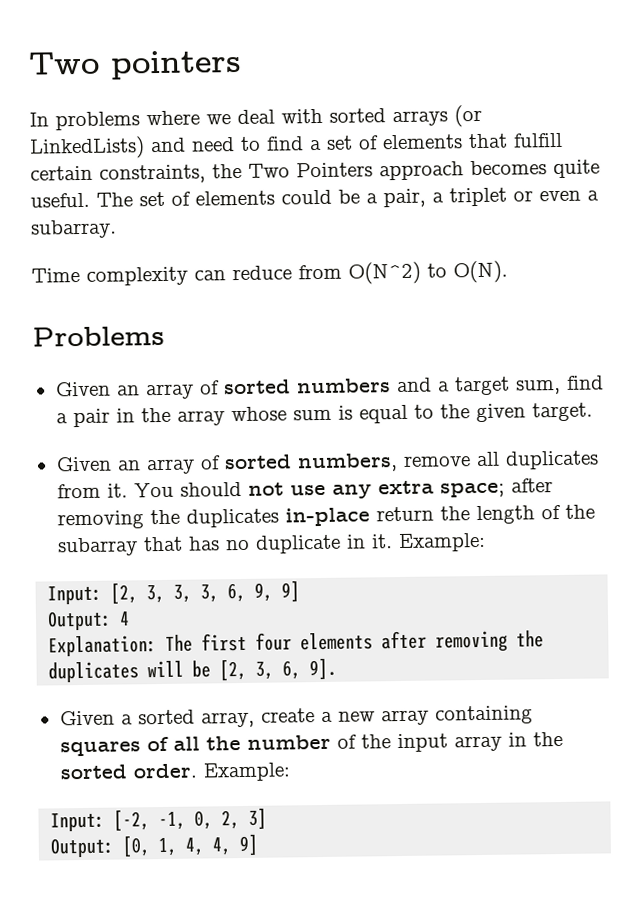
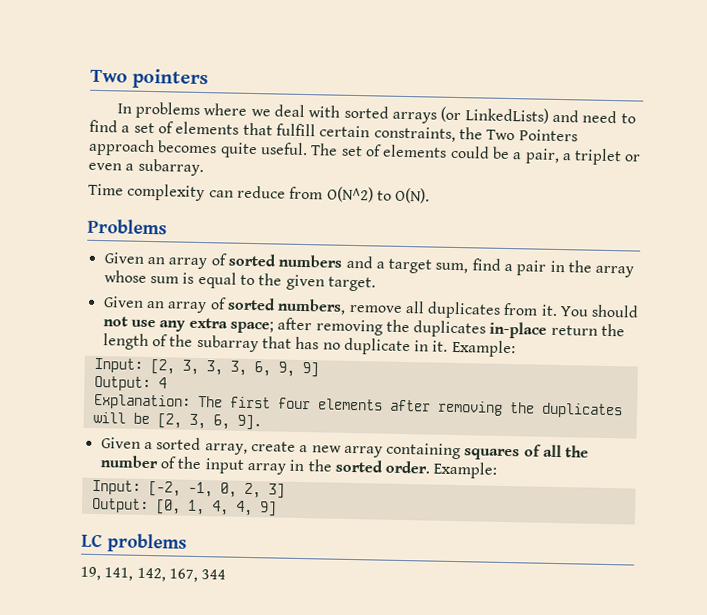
(259, 845) none -> [81,533,187,553] [80,566,227,583] // LC problems // 19, 141, 142, 167, 344

